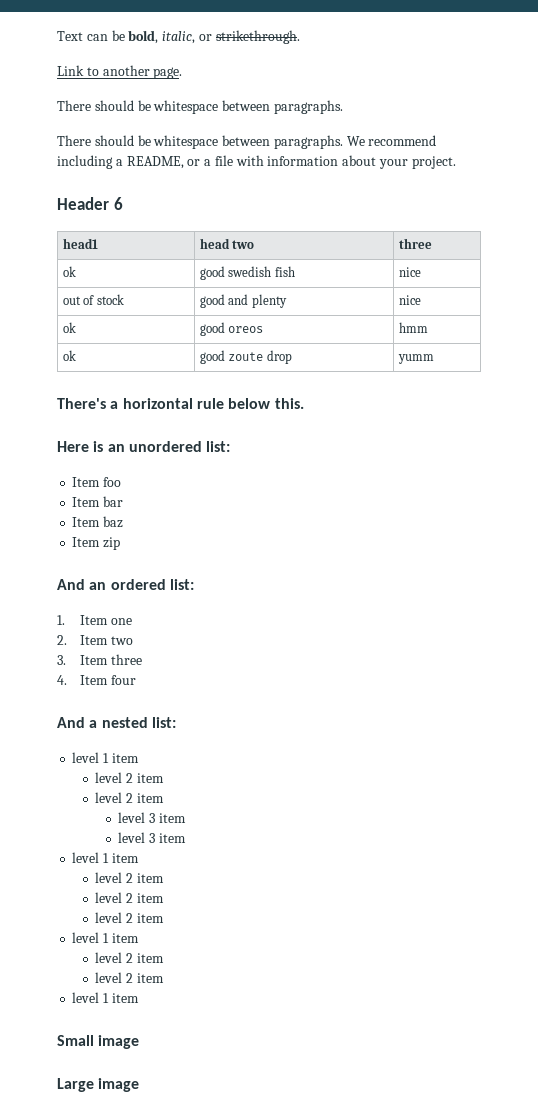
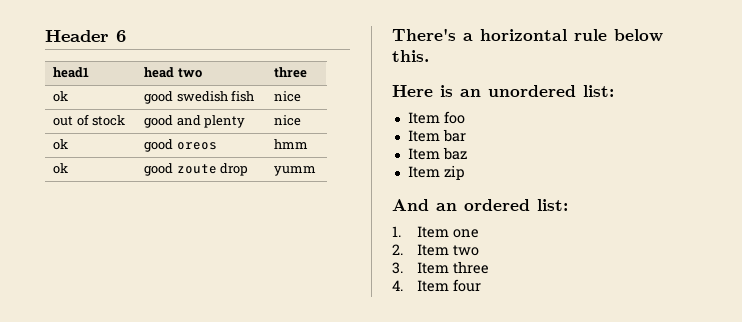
[57,30,300,44] [57,65,183,79] [57,100,343,114] [57,135,437,149] [57,155,456,169] Text can be bold, italic, or strikethrough. // Link to another page. // There should be whitespace between paragraphs. // There should be whitespace between paragraphs. We recommend including a README, or a file with information about your project. // -> (45, 36) none
[57,717,176,728] [72,752,139,763] [95,772,164,783] [95,792,164,803] [118,812,186,823] [118,832,186,843] [72,852,139,863] [95,872,164,883] [95,892,164,903] [95,912,164,923] [72,932,139,943] [95,952,164,963] [95,972,164,983] [72,992,139,1003] [57,1035,140,1049] [57,1078,140,1092] // And a nested list: // level 1 item // level 2 item // level 2 item // level 3 item // level 3 item // level 1 item // level 2 item // level 2 item // level 2 item // level 1 item // level 2 item // level 2 item // level 1 item // Small image // Large image -> (482, 285) none

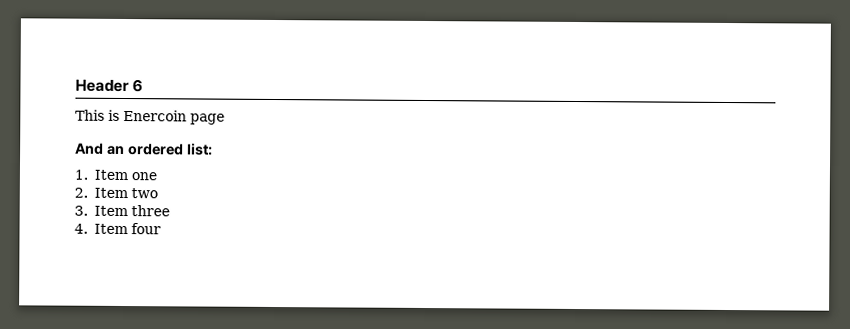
[53,67,90,78] [144,67,202,78] [274,67,308,78] [53,91,69,102] [144,90,255,104] [274,91,302,102] [53,114,126,126] [144,115,246,128] [274,115,302,126] [53,139,69,150] [144,139,217,152] [274,139,309,149] [53,163,69,174] [144,163,249,176] [274,166,317,176] [392,28,663,42] [392,50,429,62] [392,85,614,97] [407,111,465,124] [407,129,466,142] [407,147,467,160] [407,165,464,180] // head1 | head two | three // ok | good swedish fish | nice // out of stock | good and plenty | nice // ok | good oreos | hmm // ok | good zoute drop | yumm // There's a horizontal rule below this. // Here is an unordered list: // Item foo // Item bar // Item baz // Item zip -> [75,109,225,125] // This is Enercoin page

